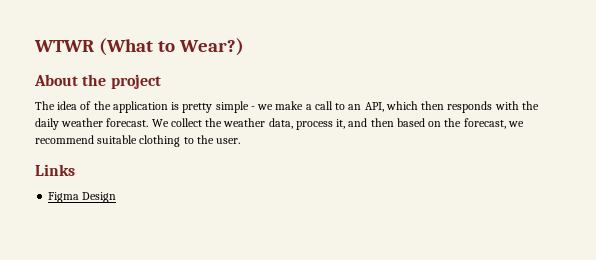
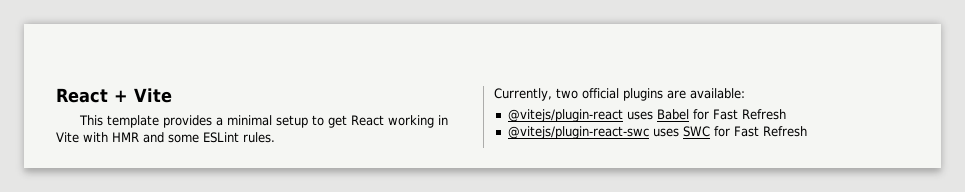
[34,38,244,56] [34,74,161,89] [35,101,539,113] [35,118,524,130] [35,135,241,147] [35,164,75,176] [48,192,117,203] WTWR (What to Wear?) // About the project // The idea of the application is pretty simple - we make a call to an API, which then responds with the daily weather forecast. We collect the weather data, process it, and then based on the forecast, we recommend suitable clothing to the user. // Links // Figma Design -> [56,88,172,103] [79,115,449,128] [56,132,275,143] [494,88,745,101] [507,109,786,122] [507,126,807,139] React + Vite // This template provides a minimal setup to get React working in Vite with HMR and some ESLint rules. // Currently, two official plugins are available: // @vitejs/plugin-react uses Babel for Fast Refresh // @vitejs/plugin-react-swc uses SWC for Fast Refresh

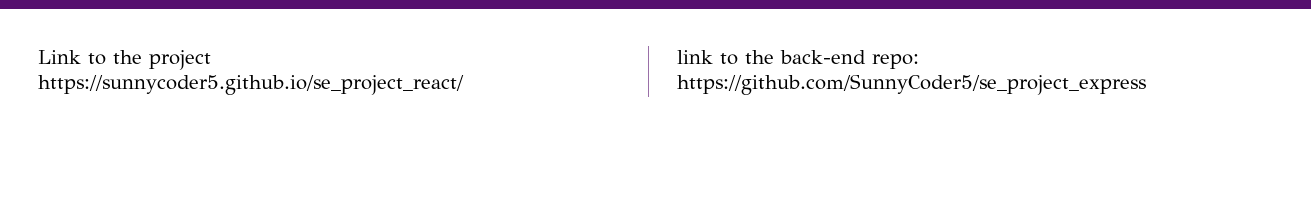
[56,88,172,103] [79,115,449,128] [56,132,275,143] [494,88,745,101] [507,109,786,122] [507,126,807,139] React + Vite // This template provides a minimal setup to get React working in Vite with HMR and some ESLint rules. // Currently, two official plugins are available: // @vitejs/plugin-react uses Babel for Fast Refresh // @vitejs/plugin-react-swc uses SWC for Fast Refresh -> [38,50,211,70] [38,75,464,95] [677,50,919,69] [677,74,1146,95] Link to the project https://sunnycoder5.github.io/se_project_react/ // link to the back-end repo: https://github.com/SunnyCoder5/se_project_express

